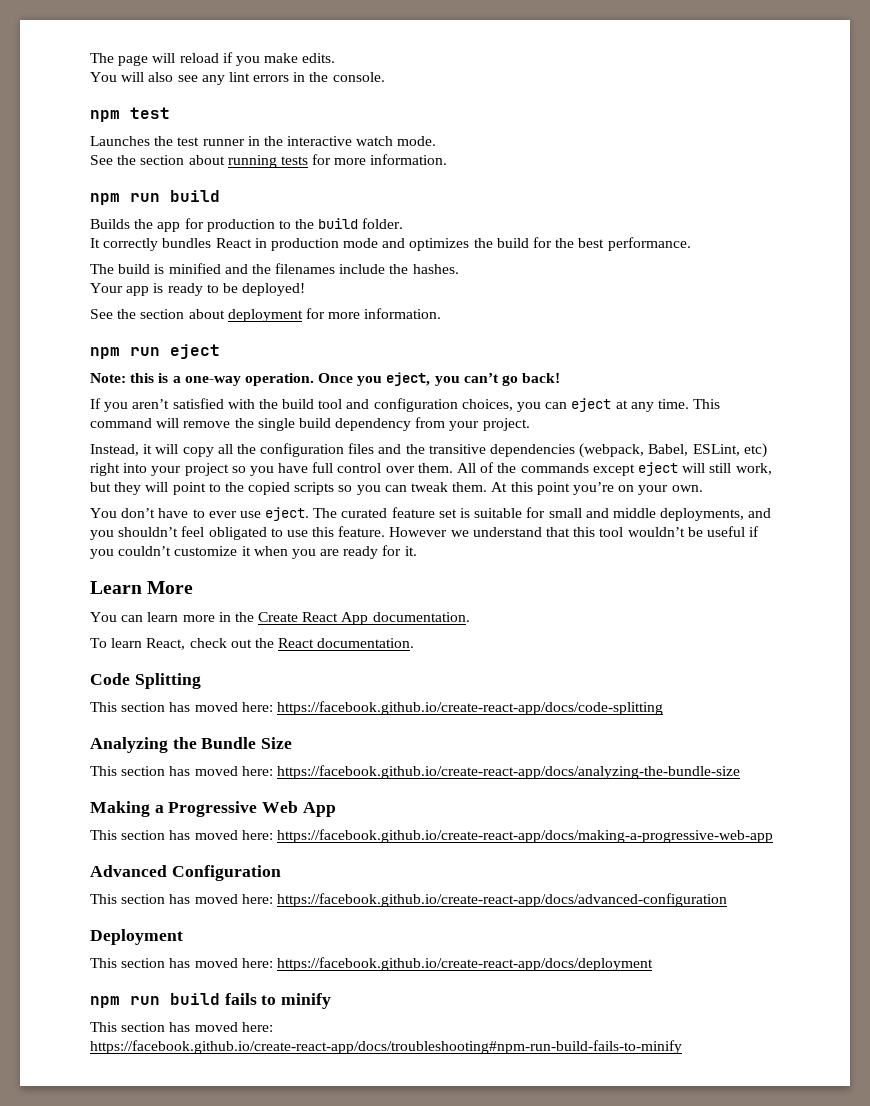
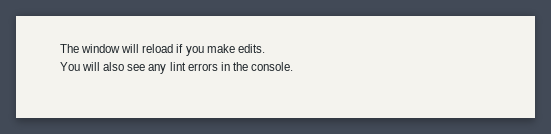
[90,53,149,66] The page -> [60,44,121,53] The window
[90,107,170,122] [90,136,437,146] [90,154,448,168] [90,190,220,205] [90,218,404,232] [90,237,691,251] [90,263,459,274] [90,283,306,296] [90,308,442,322] [90,344,220,359] [90,372,561,386] [90,398,721,412] [90,417,530,431] [90,443,767,458] [90,462,772,476] [90,482,703,495] [90,507,772,521] [90,526,760,540] [90,545,417,559] [90,581,194,594] [90,612,470,625] [90,638,415,650] [90,673,201,689] [90,701,663,715] [90,737,293,753] [90,765,740,779] [90,801,336,817] [90,829,773,843] [90,865,281,881] [90,893,727,907] [90,929,183,945] [90,957,653,971] [90,993,332,1009] [90,1022,273,1032] [90,1040,682,1054] // npm test // Launches the test runner in the interactive watch mode. // See the section about running tests for more information. // npm run build // Builds the app for production to the build folder. // It correctly bundles React in production mode and optimizes the build for the best performance. // The build is minified and the filenames include the hashes. // Your app is ready to be deployed! // See the section about deployment for more information. // npm run eject // Note: this is a one-way operation. Once you eject, you can’t go back! // If you aren’t satisfied with the build tool and configuration choices, you can eject at any time. This command will remove the single build dependency from your project. // Instead, it will copy all the configuration files and the transitive dependencies (webpack, Babel, ESLint, etc) right into your project so you have full control over them. All of the commands except eject will still work, but they will point to the copied scripts so you can tweak them. At this point you’re on your own. // You don’t have to ever use eject. The curated feature set is suitable for small and middle deployments, and you shouldn’t feel obligated to use this feature. However we understand that this tool wouldn’t be useful if you couldn’t customize it when you are ready for it. // Learn More // You can learn more in the Create React App documentation. // To learn React, check out the React documentation. // Code Splitting // This section has moved here: https://facebook.github.io/create-react-app/docs/code-splitting // Analyzing the Bundle Size // This section has moved here: https://facebook.github.io/create-react-app/docs/analyzing-the-bundle-size // Making a Progressive Web App // This section has moved here: https://facebook.github.io/create-react-app/docs/making-a-progressive-web-app // Advanced Configuration // This section has moved here: https://facebook.github.io/create-react-app/docs/advanced-configuration // Deployment // This section has moved here: https://facebook.github.io/create-react-app/docs/deployment // npm run build fails to minify // This section has moved here: https://facebook.github.io/create-react-app/docs/troubleshooting#npm-run-build-fails-to-minify -> (293, 66) none

